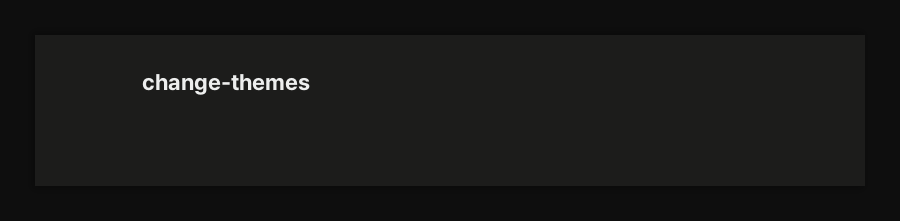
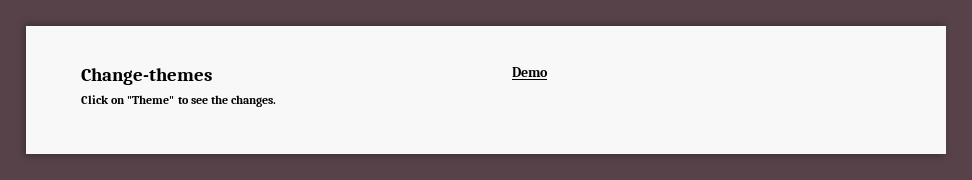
[142,74,310,95] change-themes -> [81,68,212,85] [81,95,277,107] [512,67,548,77] Change-themes // Click on "Theme" to see the changes. // Demo

